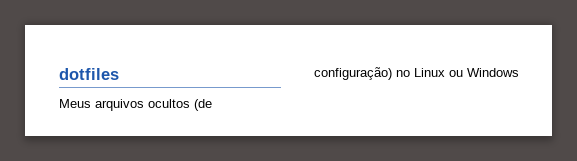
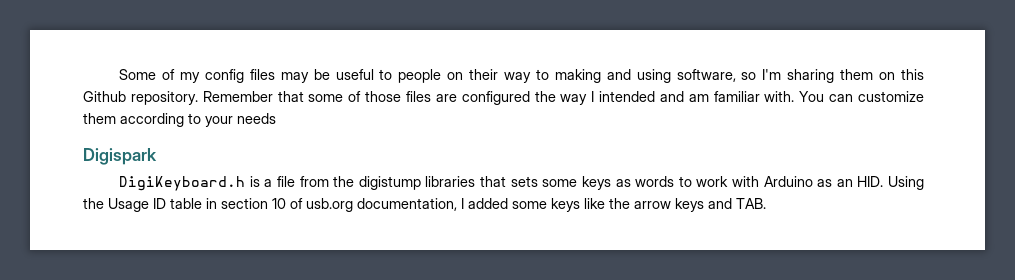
[59,68,119,80] [59,99,212,111] [314,67,519,80] dotfiles // Meus arquivos ocultos (de configuração) no Linux ou Windows -> [119,69,924,83] [83,91,925,105] [83,113,276,127] [83,148,157,165] [119,176,924,191] [83,198,766,212] Some of my config files may be useful to people on their way to making and using software, so I'm sharing them on this Github repository. Remember that some of those files are configured the way I intended and am familiar with. You can customize them according to your needs // Digispark // DigiKeyboard.h is a file from the digistump libraries that sets some keys as words to work with Arduino as an HID. Using the Usage ID table in section 10 of usb.org documentation, I added some keys like the arrow keys and TAB.

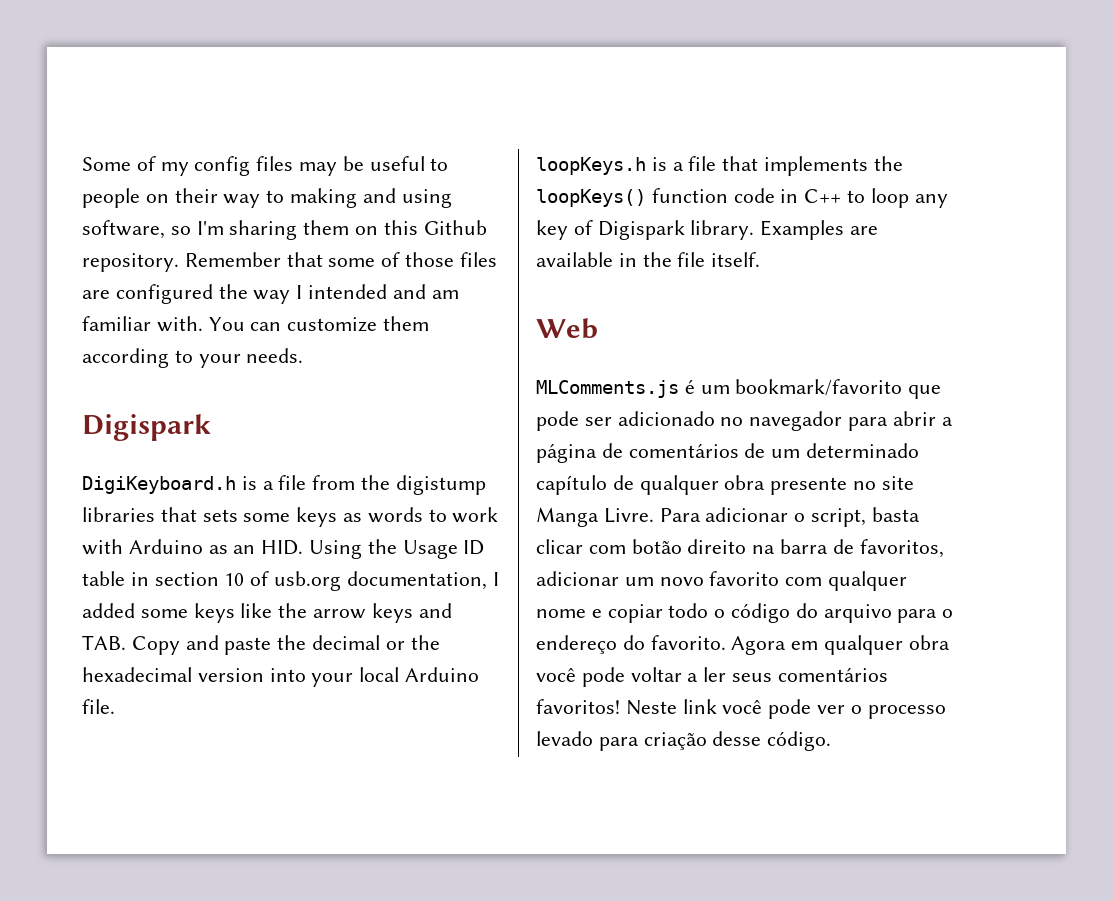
[237,113,276,124] needs -> [246,348,304,363] needs.
(766, 203) none -> [131,635,440,655] [82,667,480,687] [82,699,115,714] [536,156,903,176] [536,188,948,208] [536,220,879,240] [536,252,761,267] [536,318,598,339] [536,379,942,399] [536,411,953,431] [536,443,920,463] [536,475,914,495] [536,507,920,527] [536,539,944,558] [536,571,908,591] [536,603,954,623] [536,635,950,655] [536,667,888,687] [536,699,946,719] [536,731,832,751] Copy and paste the decimal or the hexadecimal version into your local Arduino file. // loopKeys.h is a file that implements the loopKeys() function code in C++ to loop any key of Digispark library. Examples are available in the file itself. // Web // MLComments.js é um bookmark/favorito que pode ser adicionado no navegador para abrir a página de comentários de um determinado capítulo de qualquer obra presente no site Manga Livre. Para adicionar o script, basta clicar com botão direito na barra de favoritos, adicionar um novo favorito com qualquer nome e copiar todo o código do arquivo para o endereço do favorito. Agora em qualquer obra você pode voltar a ler seus comentários favoritos! Neste link você pode ver o processo levado para criação desse código.

